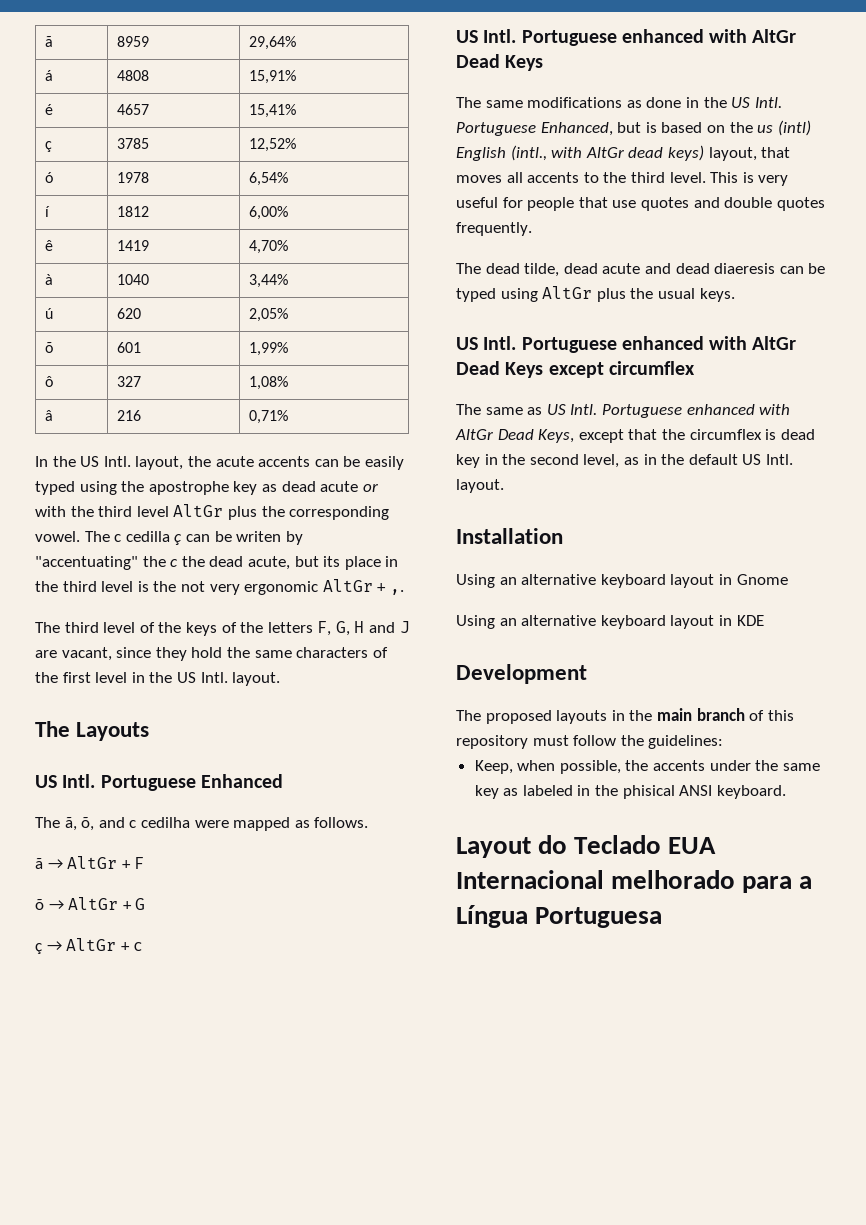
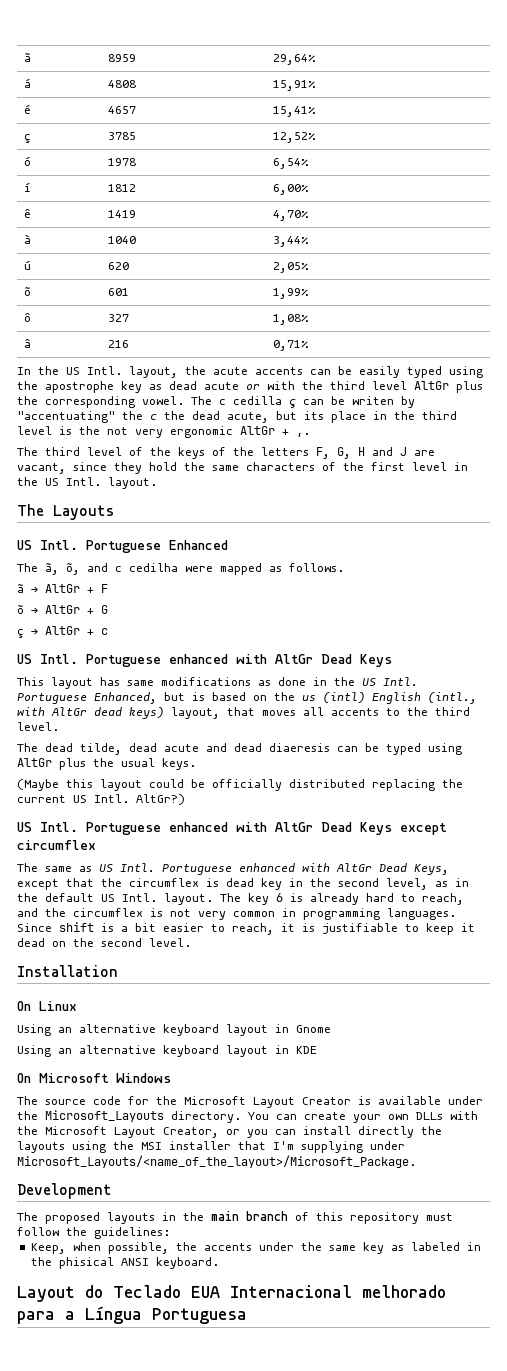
[456,97,481,108] The -> [17,677,120,689] This layout has
[710,172,789,186] [456,197,825,211] [456,222,532,236] This is very useful for people that use quotes and double quotes frequently. -> (59, 726) none
(735, 295) none -> [17,779,463,791] [17,794,185,805] // (Maybe this layout could be officially distributed replacing the current US Intl. AltGr?)
(504, 486) none -> [220,893,464,905] [17,908,456,920] [17,922,475,935] [17,938,191,947] The key 6 is already hard to reach, and the circumflex is not very common in programming languages. Since shift is a bit easier to reach, it is justifiable to keep it dead on the second level.
(563, 536) none -> [17,1001,77,1011] // On Linux
(764, 620) none -> [17,1073,171,1083] [17,1096,483,1108] [17,1110,478,1123] [17,1126,442,1138] [17,1141,405,1153] [17,1155,416,1168] // On Microsoft Windows // The source code for the Microsoft Layout Creator is available under the Microsoft_Layouts directory. You can create your own DLLs with the Microsoft Layout Creator, or you can install directly the layouts using the MSI installer that I'm supplying under Microsoft_Layouts/<name_of_the_layout>/Microsoft_Package.

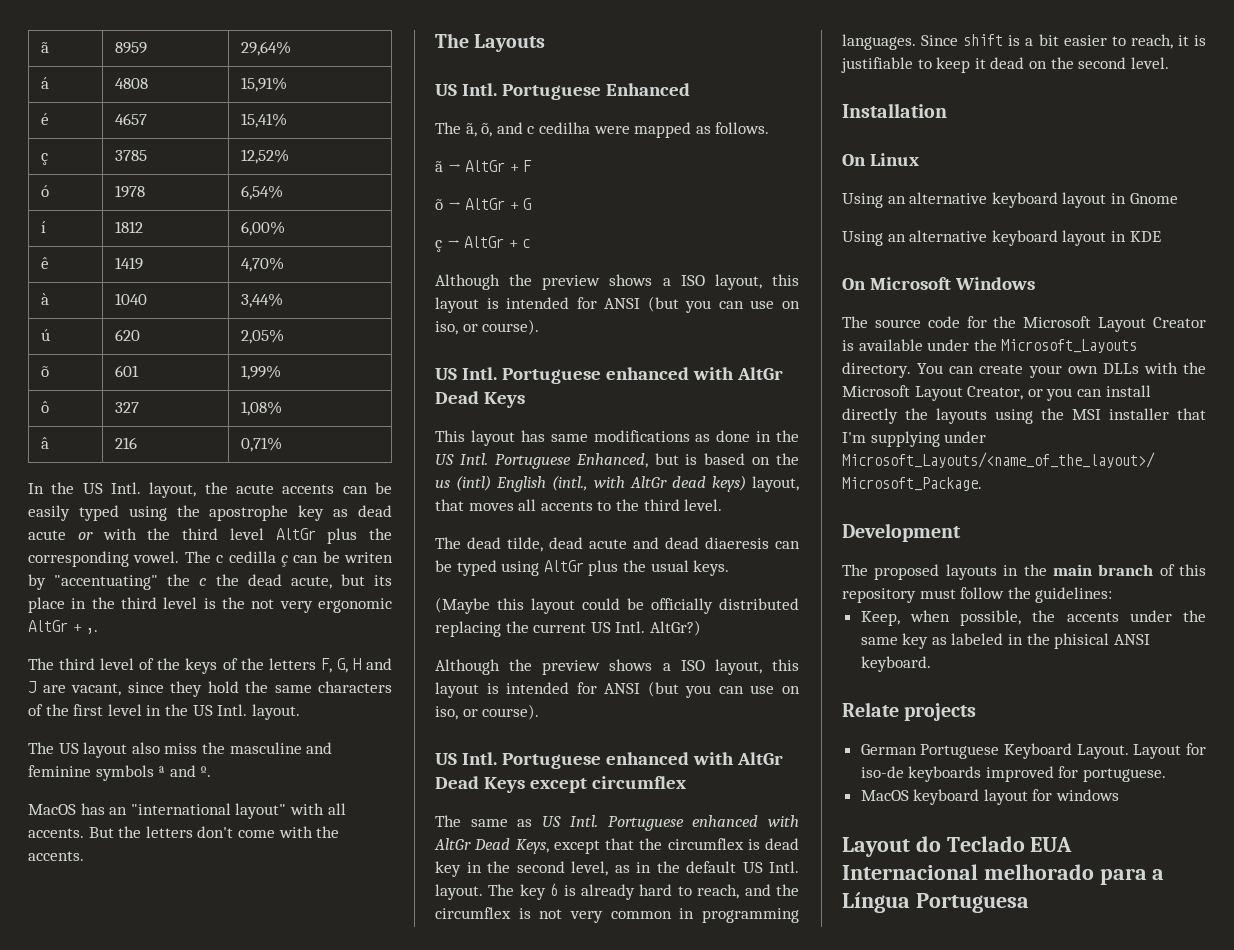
(157, 483) none -> [28,742,333,758] [28,765,212,781] [28,803,346,819] [28,826,340,838] [28,851,84,861] // The US layout also miss the masculine and feminine symbols ª and º. // MacOS has an "international layout" with all accents. But the letters don't come with the accents.
(108, 631) none -> [435,274,799,290] [435,296,800,313] [435,319,540,335] // Although the preview shows a ISO layout, this layout is intended for ANSI (but you can use on iso, or course).
(185, 799) none -> [435,659,799,675] [435,681,800,698] [435,704,540,720] // Although the preview shows a ISO layout, this layout is intended for ANSI (but you can use on iso, or course).
(219, 1263) none -> [842,702,977,721] [860,743,1206,759] [860,766,1167,782] [860,789,1120,805] // Relate projects // German Portuguese Keyboard Layout. Layout for iso-de keyboards improved for portuguese. // MacOS keyboard layout for windows

